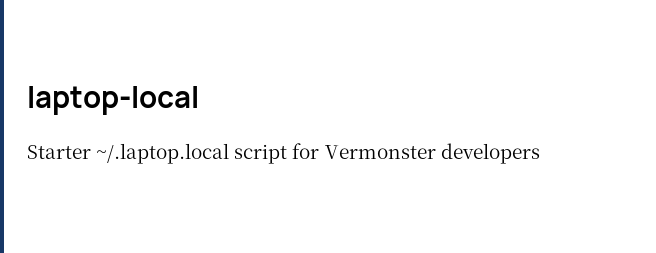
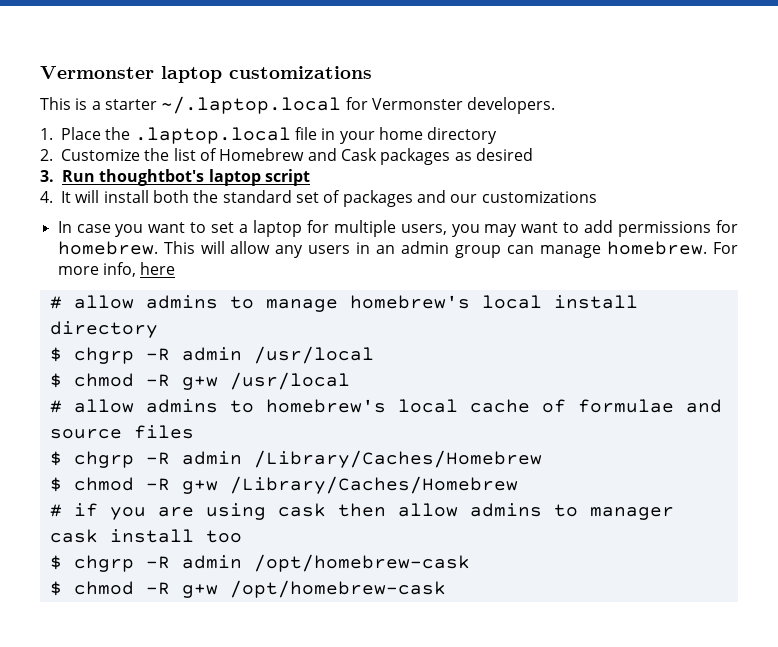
[27,86,199,115] [27,143,540,164] laptop-local // Starter ~/.laptop.local script for Vermonster developers -> [40,66,372,83] [40,96,556,114] [40,127,498,144] [40,148,533,165] [40,169,310,186] [40,190,597,207] [57,220,738,237] [57,241,738,258] [57,262,176,277] [49,295,638,312] [49,321,158,338] [49,346,374,364] [49,372,350,390] [49,399,722,413] [49,425,194,439] [49,450,542,468] [49,476,518,494] [49,503,674,520] [49,529,242,543] [49,554,470,572] [49,580,446,598] Vermonster laptop customizations // This is a starter ~/.laptop.local for Vermonster developers. // 1. Place the .laptop.local file in your home directory // 2. Customize the list of Homebrew and Cask packages as desired // 3. Run thoughtbot's laptop script // 4. It will install both the standard set of packages and our customizations // In case you want to set a laptop for multiple users, you may want to add permissions for homebrew. This will allow any users in an admin group can manage homebrew. For more info, here // # allow admins to manage homebrew's local install directory // $ chgrp -R admin /usr/local // $ chmod -R g+w /usr/local // # allow admins to homebrew's local cache of formulae and source files // $ chgrp -R admin /Library/Caches/Homebrew // $ chmod -R g+w /Library/Caches/Homebrew // # if you are using cask then allow admins to manager cask install too // $ chgrp -R admin /opt/homebrew-cask // $ chmod -R g+w /opt/homebrew-cask

